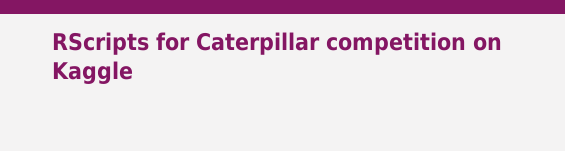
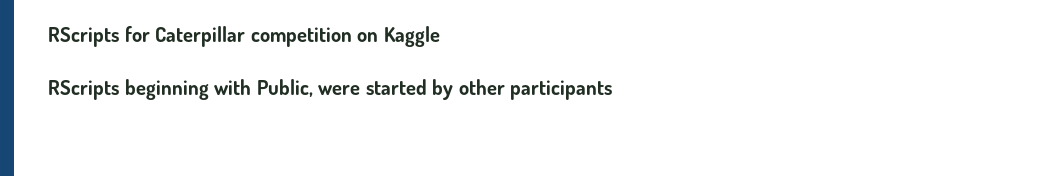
(133, 72) none -> [48,79,613,100] // RScripts beginning with Public, were started by other participants

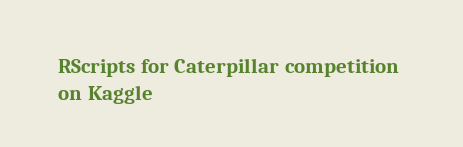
[48,79,613,100] // RScripts beginning with Public, were started by other participants -> (153, 94) none

